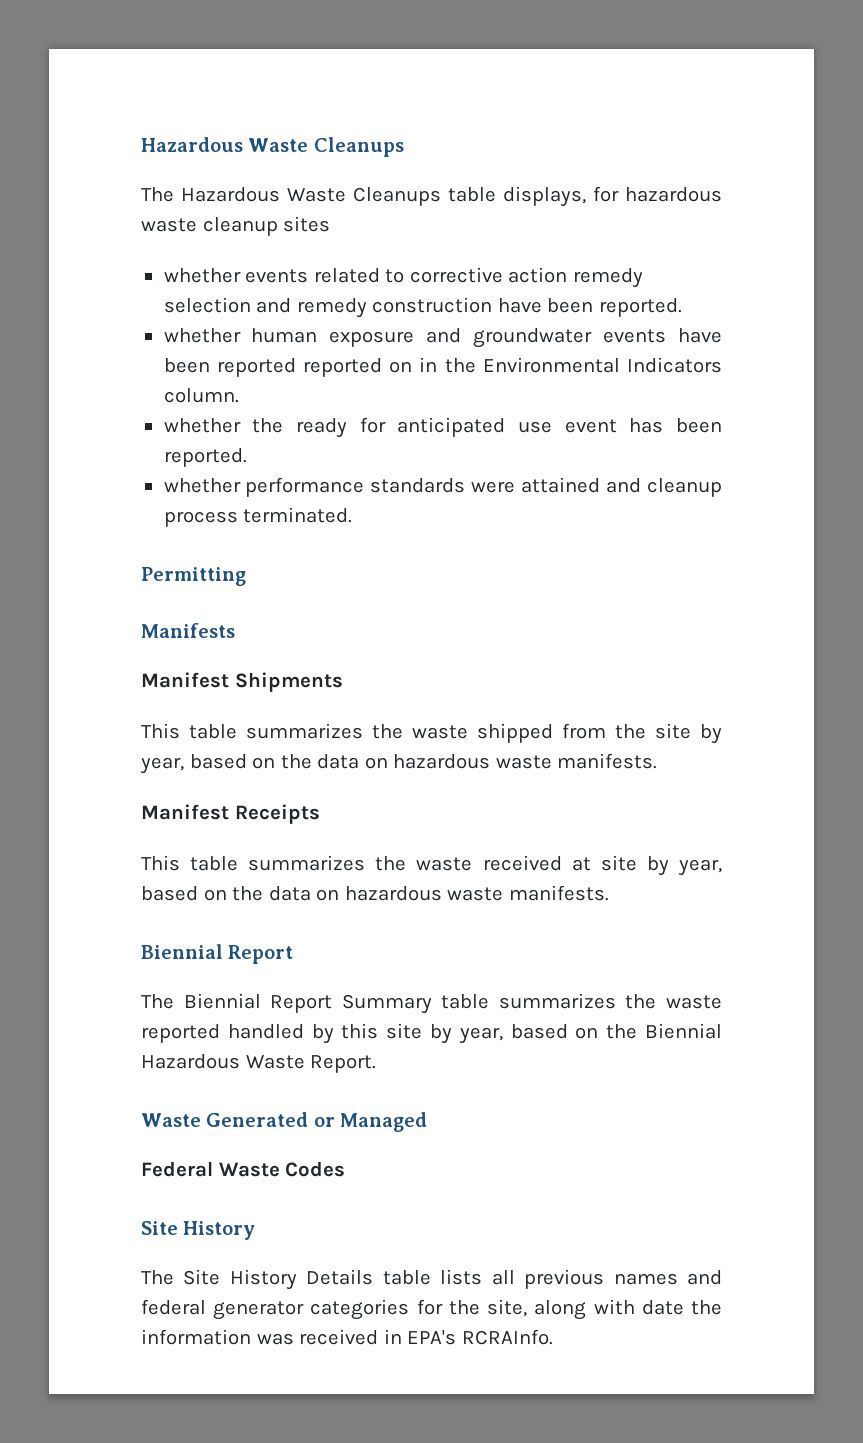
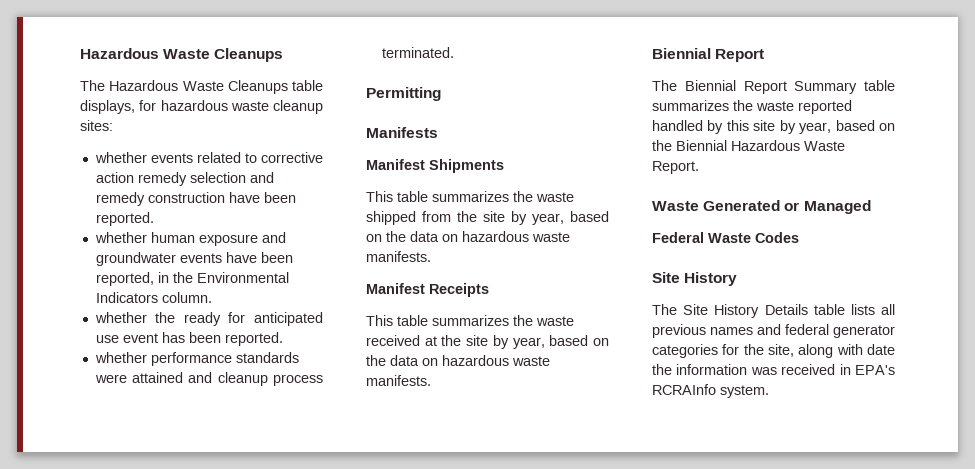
[283,216,331,232] sites -> [80,120,113,131] sites:
[216,358,413,377] reported reported on -> [95,272,154,286] reported,
(591, 864) none -> [441,335,462,346] the
[461,1329,553,1345] RCRAInfo. -> [652,384,769,398] RCRAInfo system.

